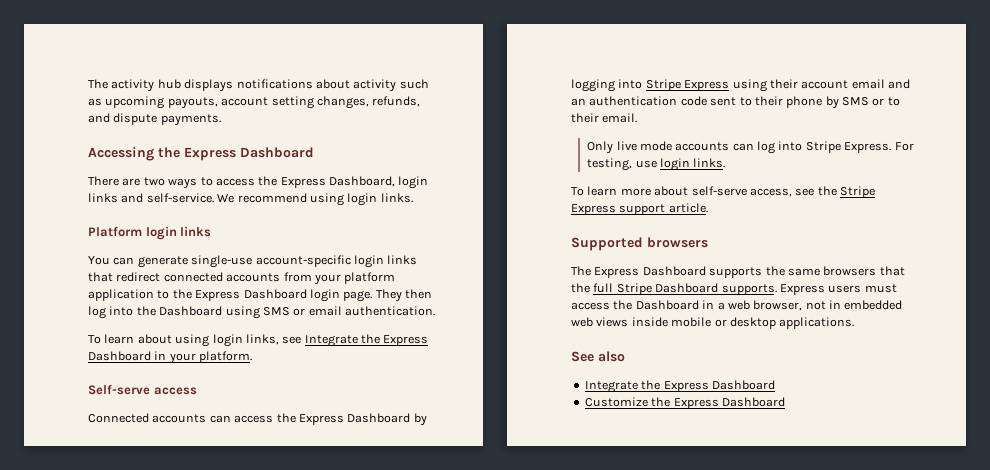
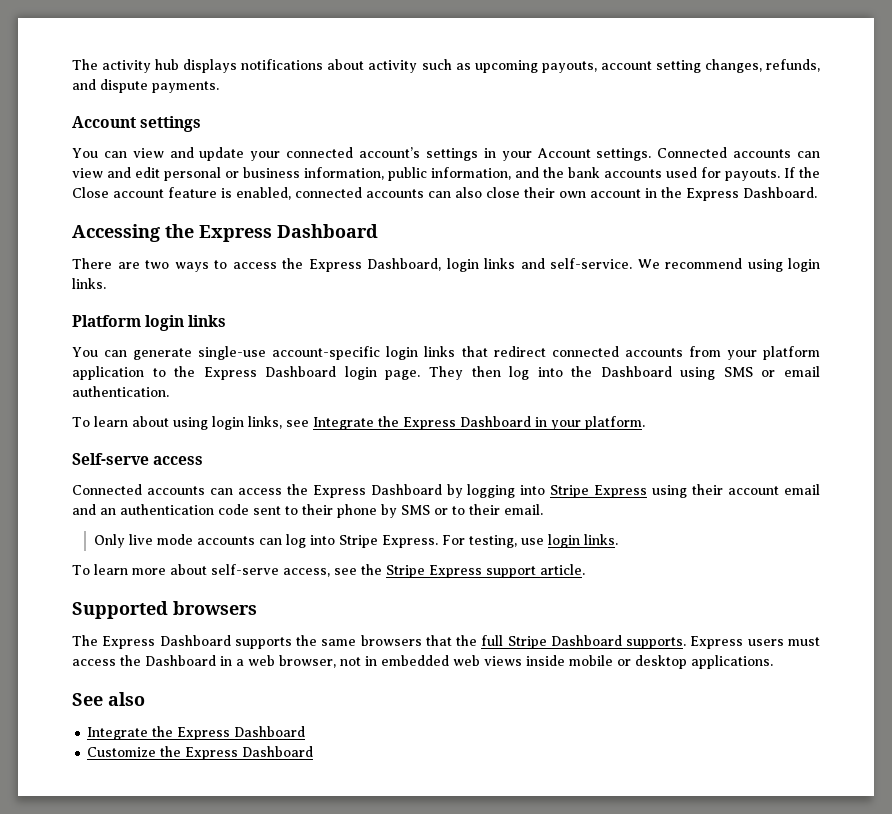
(221, 120) none -> [72,116,202,132] [72,147,821,161] [72,167,820,181] [72,187,817,201] // Account settings // You can view and update your connected account’s settings in your Account settings. Connected accounts can view and edit personal or business information, public information, and the bank accounts used for payouts. If the Close account feature is enabled, connected accounts can also close their own account in the Express Dashboard.

